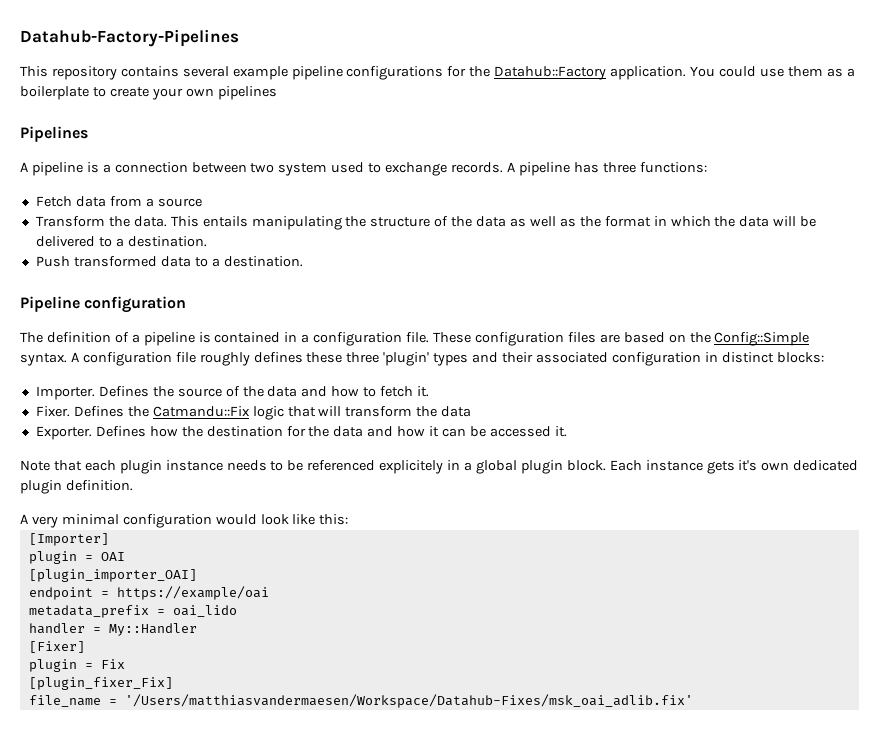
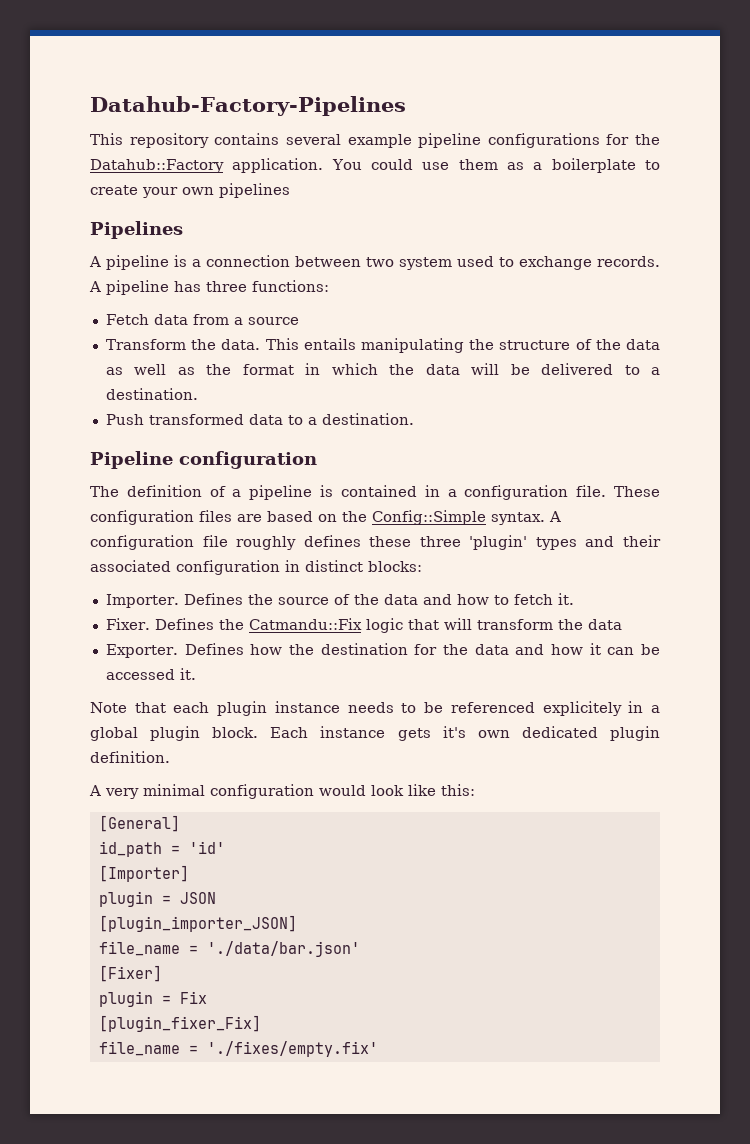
(349, 519) none -> [98,815,180,832] [98,841,225,857] // [General] // id_path = 'id'
[100,552,125,561] [28,569,197,582] [28,586,269,600] [28,605,237,618] [28,623,197,636] OAI // [plugin_importer_OAI] // endpoint = https://example/oai // metadata_prefix = oai_lido // handler = My::Handler -> [179,892,216,904] [98,915,297,932] [98,941,360,957] JSON // [plugin_importer_JSON] // file_name = './data/bar.json'
[124,694,693,708] '/Users/matthiasvandermaesen/Workspace/Datahub-Fixes/msk_oai_adlib.fix' -> [206,1041,378,1057] './fixes/empty.fix'

